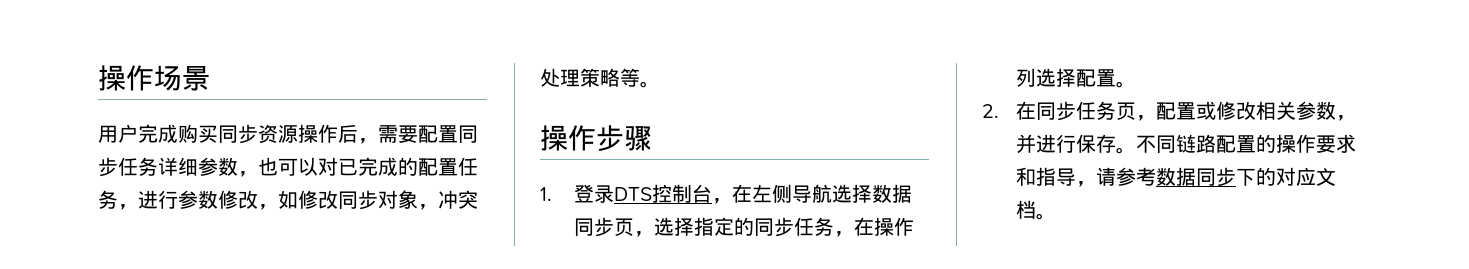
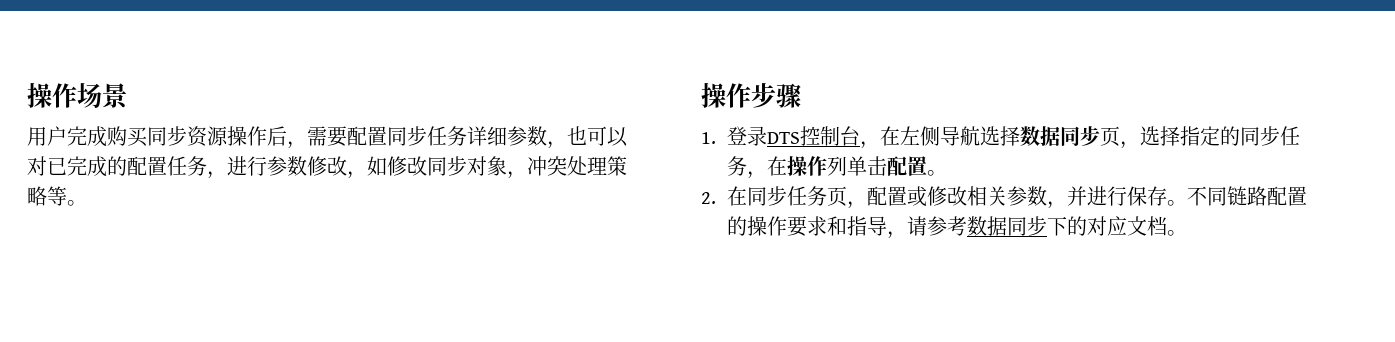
[1036,68,1077,87] 选择 -> [847,156,888,176] 单击

